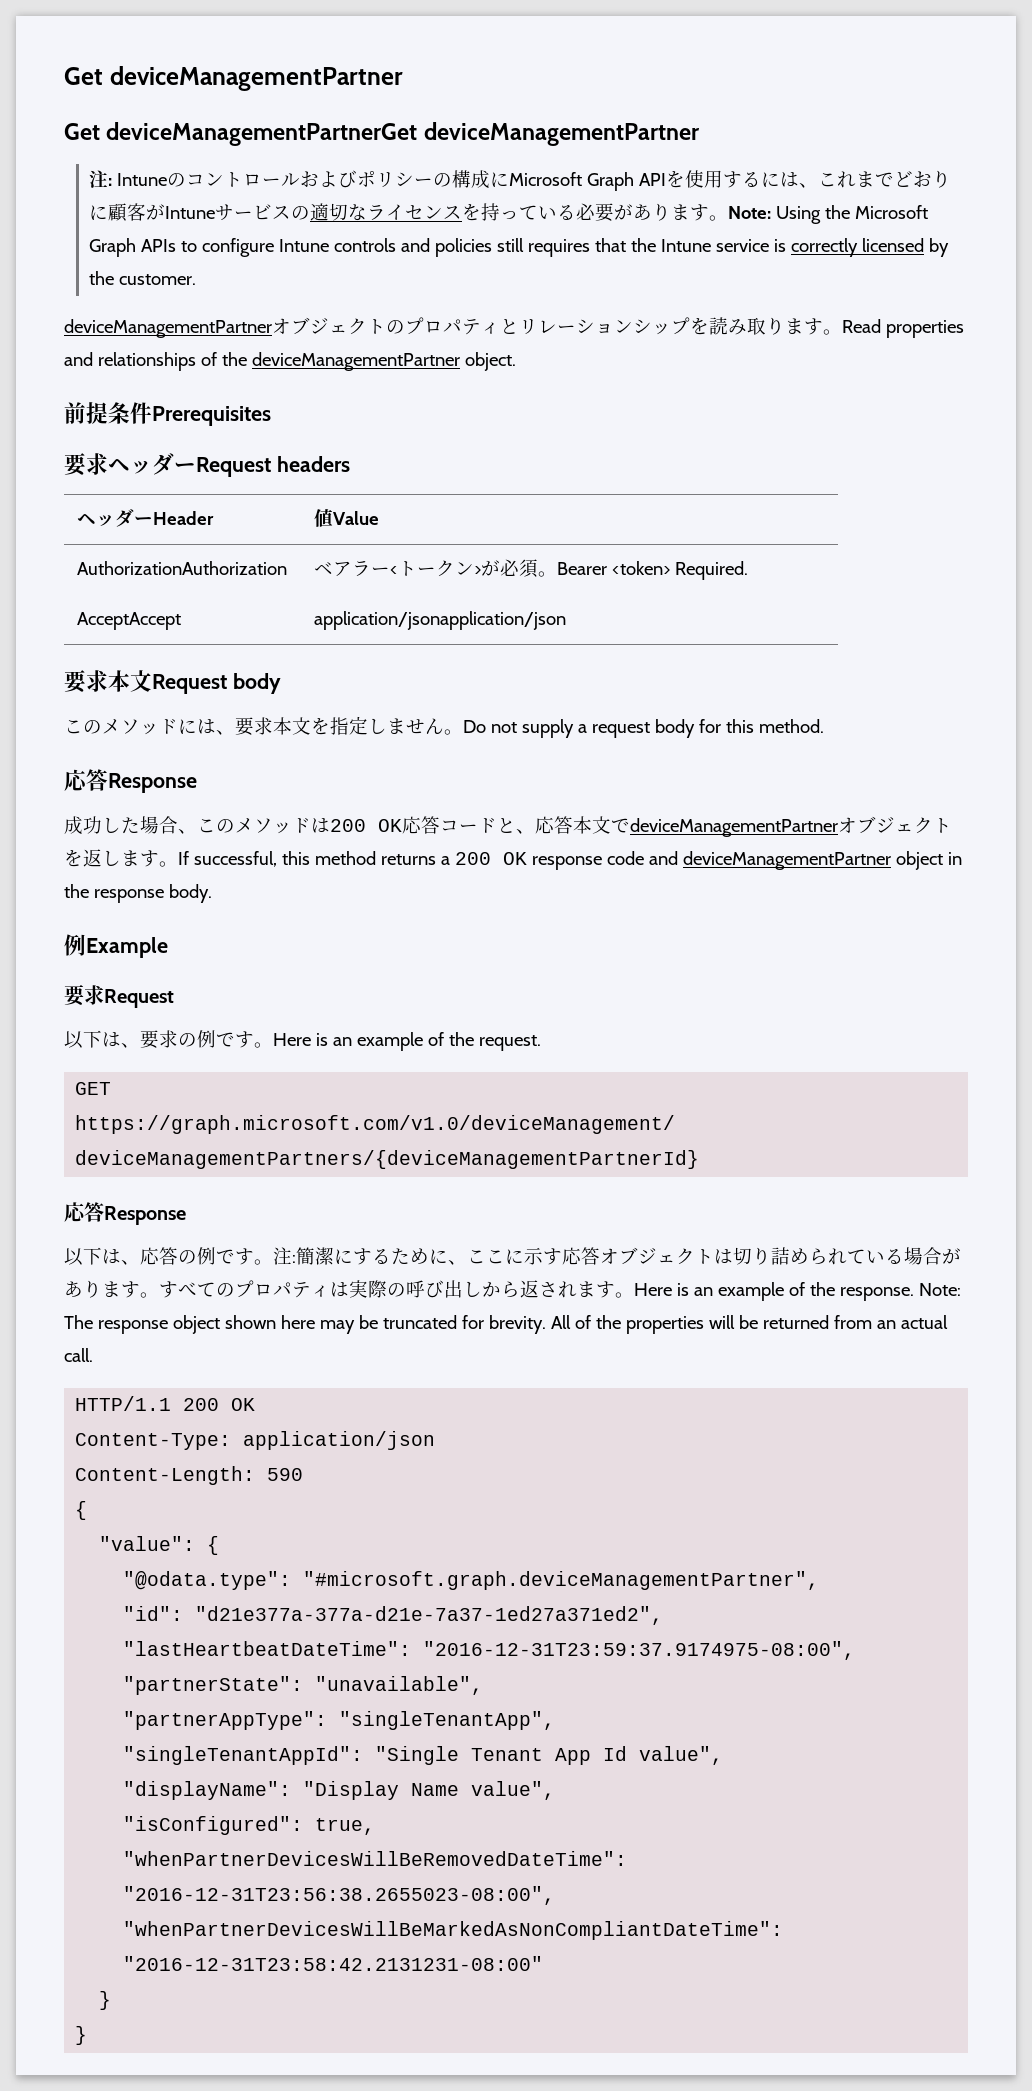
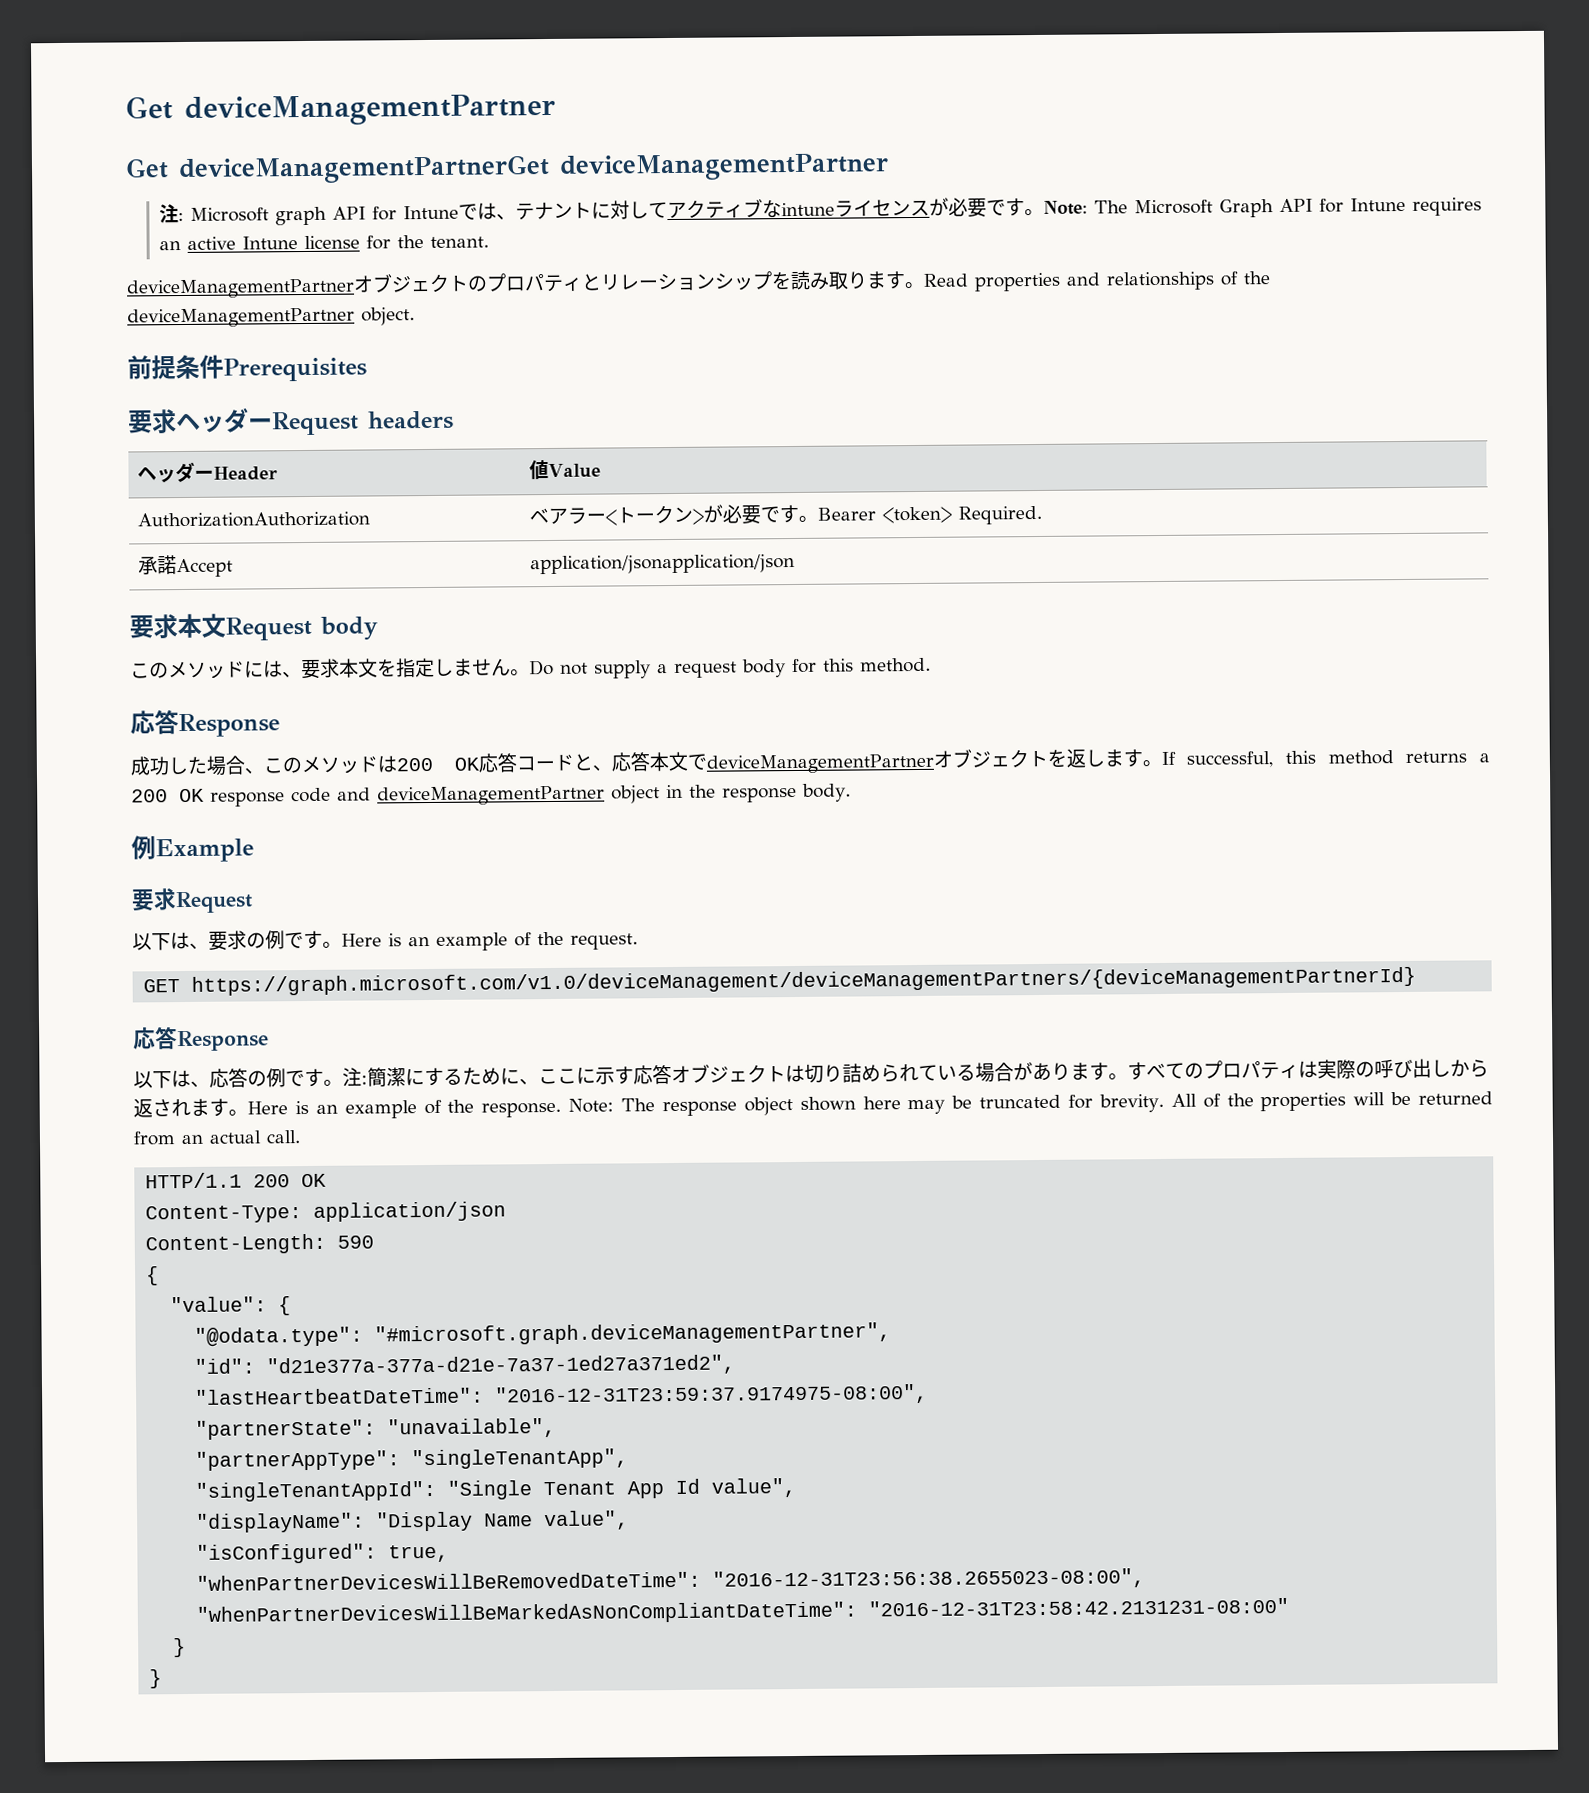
[117,170,952,191] [89,203,929,224] [89,238,950,257] [89,271,197,285] Intuneのコントロールおよびポリシーの構成にMicrosoft Graph APIを使用するには、これまでどおりに顧客がIntuneサービスの適切なライセンスを持っている必要があります。Note: Using the Microsoft Graph APIs to configure Intune controls and policies still requires that the Intune service is correctly licensed by the customer. -> [190,197,1483,226] [159,235,490,251] Microsoft graph API for Intuneでは、テナントに対してアクティブなintuneライセンスが必要です。Note: The Microsoft Graph API for Intune requires an active Intune license for the tenant.
[519,559,539,578] 須 -> [740,504,799,525] 要です
[77,612,182,630] AcceptAccept -> [137,555,233,578] 承諾Accept

